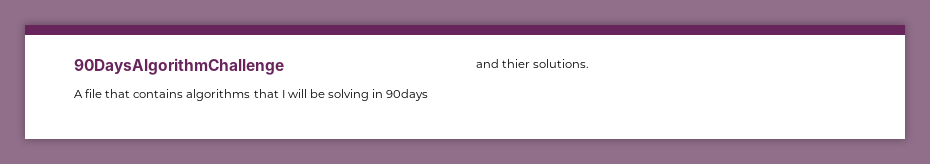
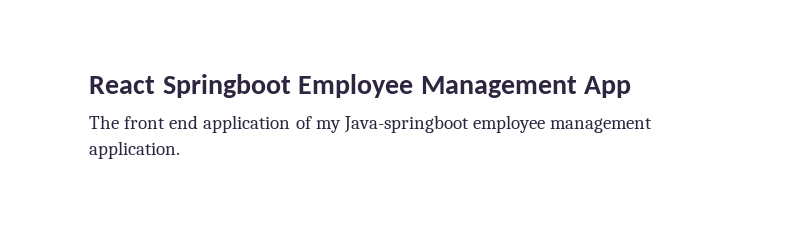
[74,58,284,75] [74,89,429,101] [476,59,589,68] 90DaysAlgorithmChallenge // A file that contains algorithms that I will be solving in 90days and thier solutions. -> [89,74,632,98] [89,115,653,133] [89,141,180,159] React Springboot Employee Management App // The front end application of my Java-springboot employee management application.

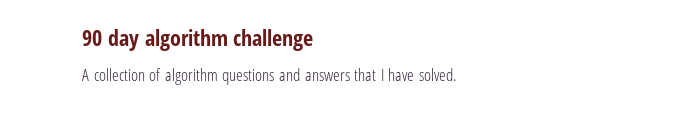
[89,74,632,98] [89,115,653,133] [89,141,180,159] React Springboot Employee Management App // The front end application of my Java-springboot employee management application. -> [82,29,314,51] [82,68,457,85] 90 day algorithm challenge // A collection of algorithm questions and answers that I have solved.

